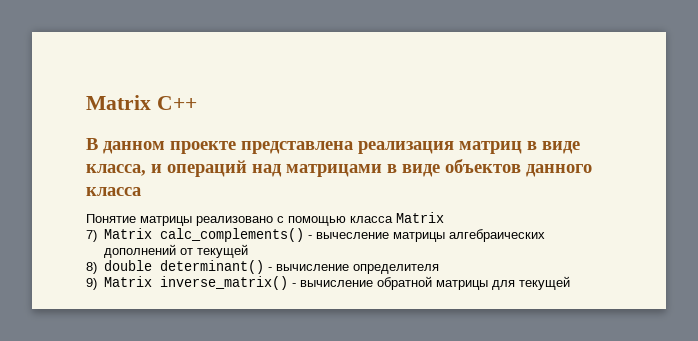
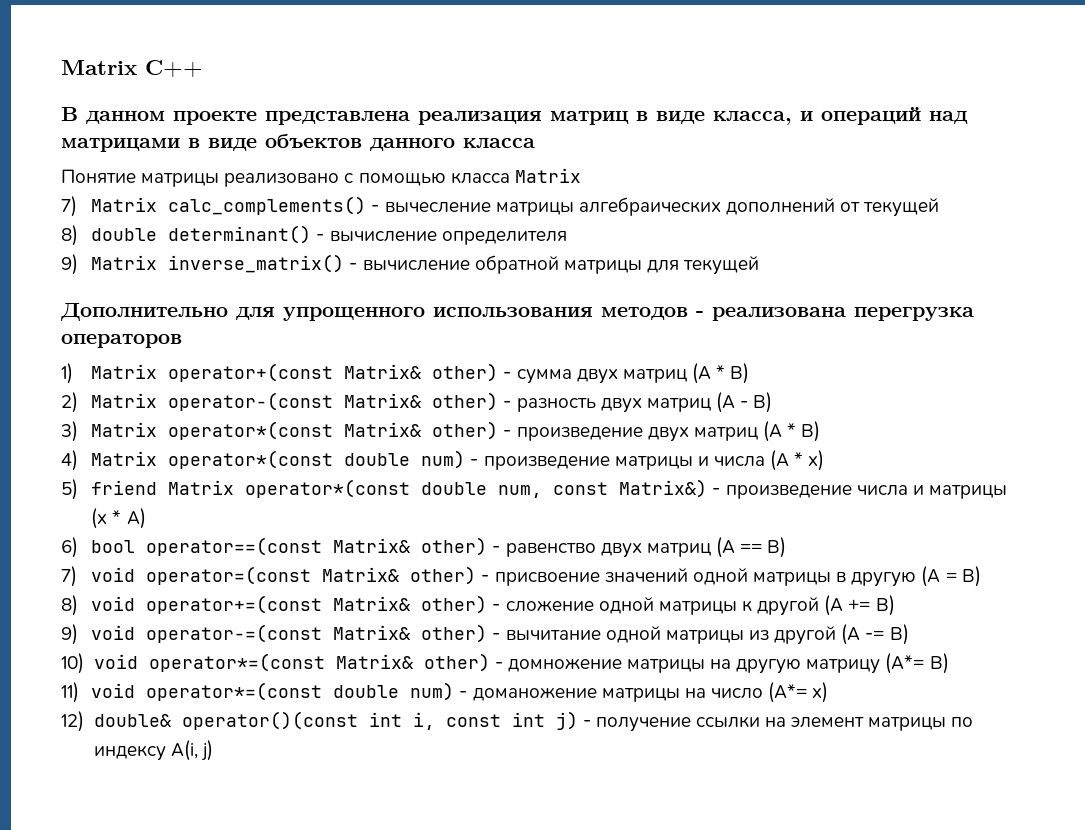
(570, 283) none -> [60,303,974,321] [61,334,182,348] [61,363,750,384] [61,392,773,413] [61,421,821,442] [61,450,825,471] [61,479,1007,500] [91,508,146,529] [61,537,787,558] [61,566,981,587] [61,595,895,616] [61,624,909,645] [61,653,949,674] [61,682,829,703] [61,711,974,732] [93,740,213,761] // Дополнительно для упрощенного использования методов - реализована перегрузка операторов // 1) Matrix operator+(const Matrix& other) - сумма двух матриц (A * B) // 2) Matrix operator-(const Matrix& other) - разность двух матриц (A - B) // 3) Matrix operator*(const Matrix& other) - произведение двух матриц (A * B) // 4) Matrix operator*(const double num) - произведение матрицы и числа (A * x) // 5) friend Matrix operator*(const double num, const Matrix&) - произведение числа и матрицы (x * A) // 6) bool operator==(const Matrix& other) - равенство двух матриц (A == B) // 7) void operator=(const Matrix& other) - присвоение значений одной матрицы в другую (A = B) // 8) void operator+=(const Matrix& other) - сложение одной матрицы к другой (A += B) // 9) void operator-=(const Matrix& other) - вычитание одной матрицы из другой (A -= B) // 10) void operator*=(const Matrix& other) - домножение матрицы на другую матрицу (A*= B) // 11) void operator*=(const double num) - доманожение матрицы на число (A*= x) // 12) double& operator()(const int i, const int j) - получение ссылки на элемент матрицы по индексу A(i, j)

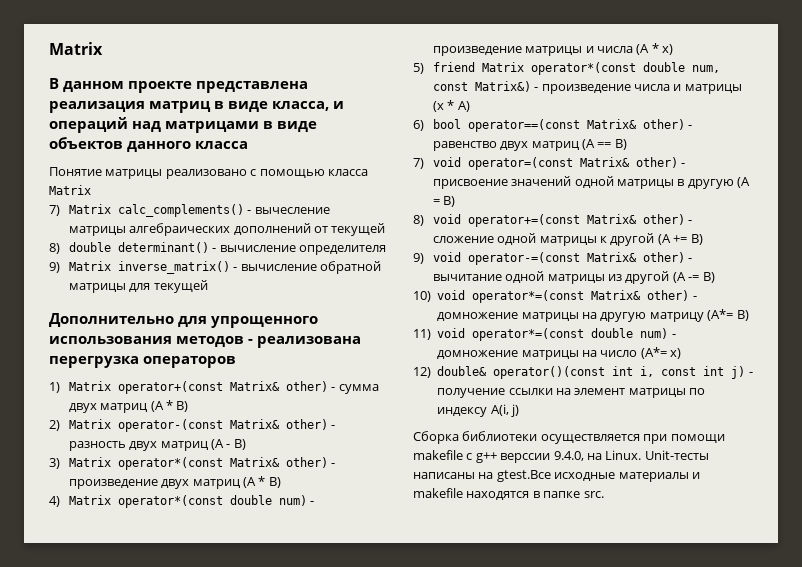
[61,60,203,77] Matrix C++ -> [49,42,103,55] Matrix
[472,687,597,701] доманожение -> [437,350,519,359] домножение
(213, 750) none -> [413,431,725,444] [413,450,709,463] [413,470,700,482] [413,488,604,500] // Cборка библиотеки осуществляется при помощи makefile с g++ верссии 9.4.0, на Linux. Unit-тесты написаны на gtest.Все исходные материалы и makefile находятся в папке src.

